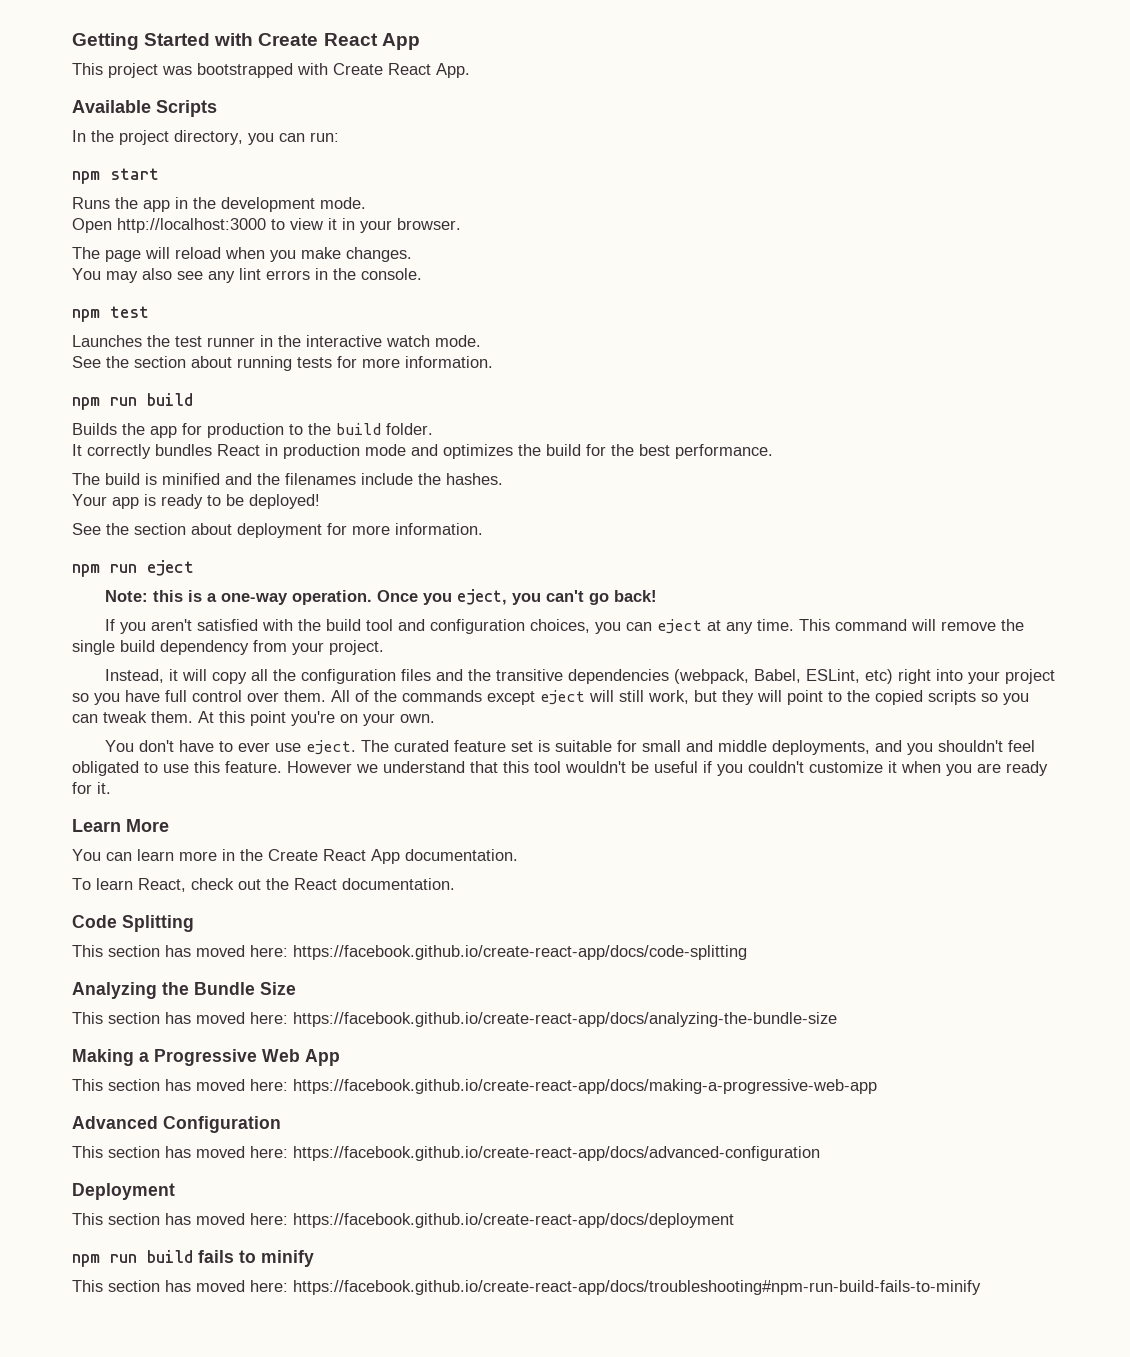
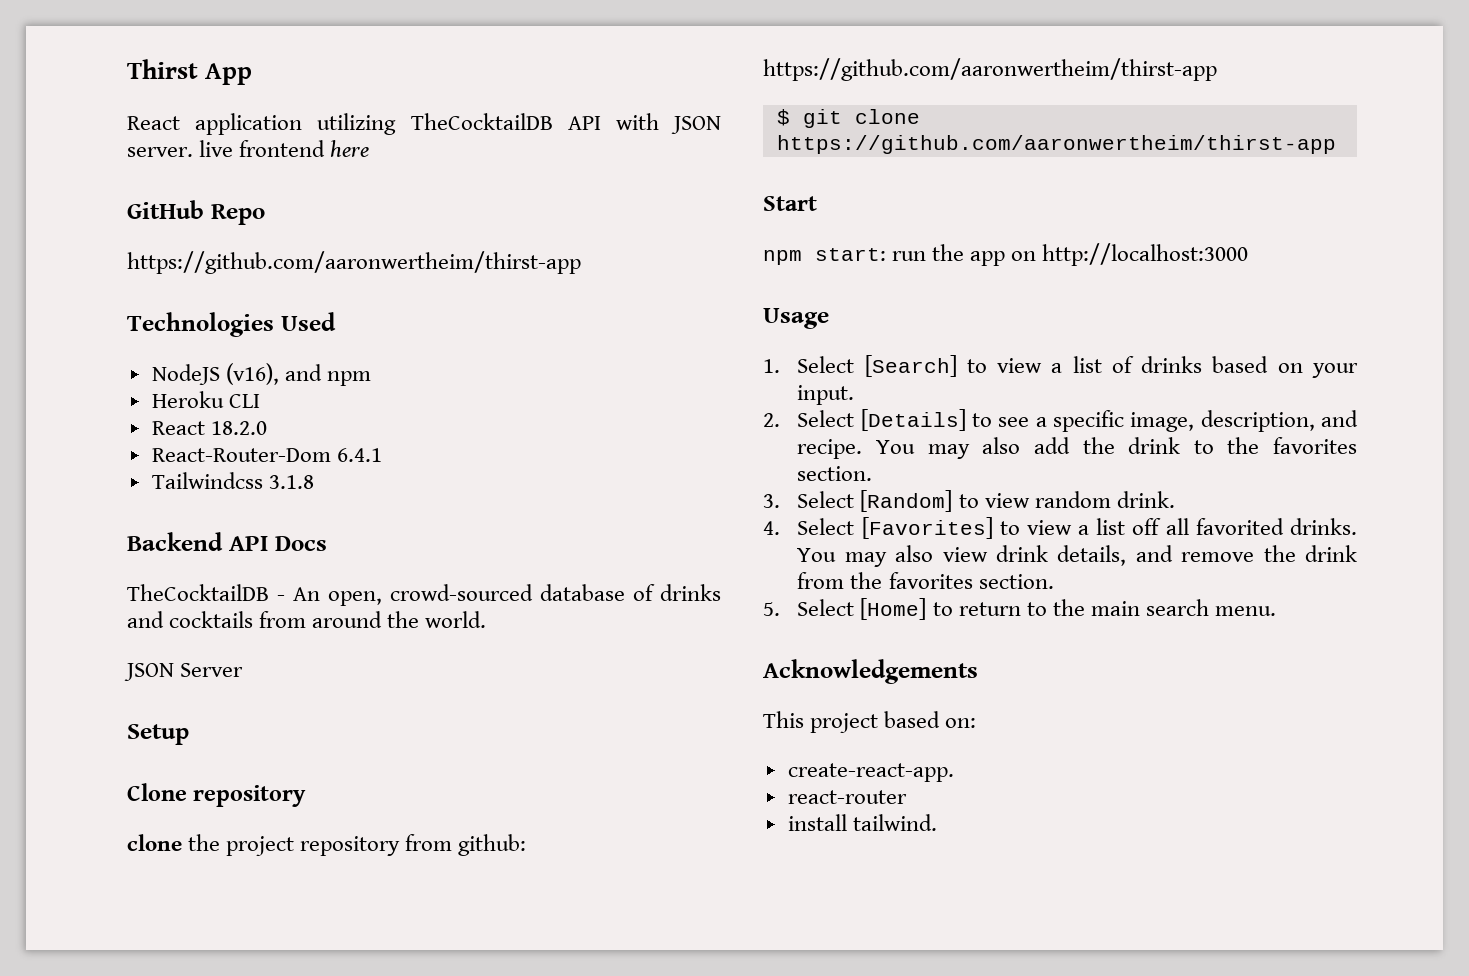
[72,33,420,50] [72,63,470,78] [72,100,217,117] [72,130,339,145] [72,168,159,184] [72,197,366,212] [72,218,461,233] [72,247,412,262] [72,268,422,283] [72,306,149,322] [72,335,481,347] [72,356,493,371] [72,393,193,410] [72,423,433,438] [72,444,773,459] [72,473,503,485] [72,494,320,509] [72,523,483,538] [72,560,194,577] [105,589,658,605] [105,619,1025,634] [72,640,384,655] [105,669,1056,684] [72,690,1029,705] [72,711,435,726] [105,740,1036,755] [72,761,1048,776] [72,782,111,794] [72,819,169,832] [72,849,518,864] [72,878,455,892] [72,915,194,932] [72,945,747,960] [72,982,296,999] [72,1012,837,1027] [72,1049,340,1066] [72,1079,877,1094] [72,1116,281,1133] [72,1146,820,1161] [72,1183,175,1200] [72,1213,734,1228] [72,1250,314,1267] [72,1280,981,1295] Getting Started with Create React App // This project was bootstrapped with Create React App. // Available Scripts // In the project directory, you can run: // npm start // Runs the app in the development mode. // Open http://localhost:3000 to view it in your browser. // The page will reload when you make changes. // You may also see any lint errors in the console. // npm test // Launches the test runner in the interactive watch mode. // See the section about running tests for more information. // npm run build // Builds the app for production to the build folder. // It correctly bundles React in production mode and optimizes the build for the best performance. // The build is minified and the filenames include the hashes. // Your app is ready to be deployed! // See the section about deployment for more information. // npm run eject // Note: this is a one-way operation. Once you eject, you can't go back! // If you aren't satisfied with the build tool and configuration choices, you can eject at any time. This command will remove the single build dependency from your project. // Instead, it will copy all the configuration files and the transitive dependencies (webpack, Babel, ESLint, etc) right into your project so you have full control over them. All of the commands except eject will still work, but they will point to the copied scripts so you can tweak them. At this point you're on your own. // You don't have to ever use eject. The curated feature set is suitable for small and middle deployments, and you shouldn't feel obligated to use this feature. However we understand that this tool wouldn't be useful if you couldn't customize it when you are ready for it. // Learn More // You can learn more in the Create React App documentation. // To learn React, check out the React documentation. // Code Splitting // This section has moved here: https://facebook.github.io/create-react-app/docs/code-splitting // Analyzing the Bundle Size // This section has moved here: https://facebook.github.io/create-react-app/docs/analyzing-the-bundle-size // Making a Progressive Web App // This section has moved here: https://facebook.github.io/create-react-app/docs/making-a-progressive-web-app // Advanced Configuration // This section has moved here: https://facebook.github.io/create-react-app/docs/advanced-configuration // Deployment // This section has moved here: https://facebook.github.io/create-react-app/docs/deployment // npm run build fails to minify // This section has moved here: https://facebook.github.io/create-react-app/docs/troubleshooting#npm-run-build-fails-to-minify -> [127,59,253,85] [127,113,721,135] [127,140,370,157] [127,200,265,225] [127,251,581,274] [127,312,336,337] [151,363,371,386] [151,391,260,408] [151,421,267,435] [151,448,382,462] [151,472,314,489] [127,532,327,551] [127,584,721,606] [127,611,487,628] [124,663,244,681] [127,724,189,745] [127,783,307,807] [127,834,527,856] [763,58,1217,81] [776,109,920,128] [776,135,1336,154] [763,196,817,211] [763,243,1249,266] [763,308,829,329] [763,355,1358,378] [797,385,855,405] [763,409,1358,432] [797,437,1357,459] [797,466,873,481] [763,490,1175,512] [763,517,1357,539] [797,545,1357,567] [797,572,1054,589] [763,598,1276,620] [763,659,978,684] [763,711,977,733] [787,763,954,782] [787,790,907,804] [787,814,937,831] Thirst App // React application utilizing TheCocktailDB API with JSON server. live frontend here // GitHub Repo // https://github.com/aaronwertheim/thirst-app // Technologies Used // NodeJS (v16), and npm // Heroku CLI // React 18.2.0 // React-Router-Dom 6.4.1 // Tailwindcss 3.1.8 // Backend API Docs // TheCocktailDB - An open, crowd-sourced database of drinks and cocktails from around the world. // JSON Server // Setup // Clone repository // clone the project repository from github: https://github.com/aaronwertheim/thirst-app // $ git clone https://github.com/aaronwertheim/thirst-app // Start // npm start: run the app on http://localhost:3000 // Usage // 1. Select [Search] to view a list of drinks based on your input. // 2. Select [Details] to see a specific image, description, and recipe. You may also add the drink to the favorites section. // 3. Select [Random] to view random drink. // 4. Select [Favorites] to view a list off all favorited drinks. You may also view drink details, and remove the drink from the favorites section. // 5. Select [Home] to return to the main search menu. // Acknowledgements // This project based on: // create-react-app. // react-router // install tailwind.

